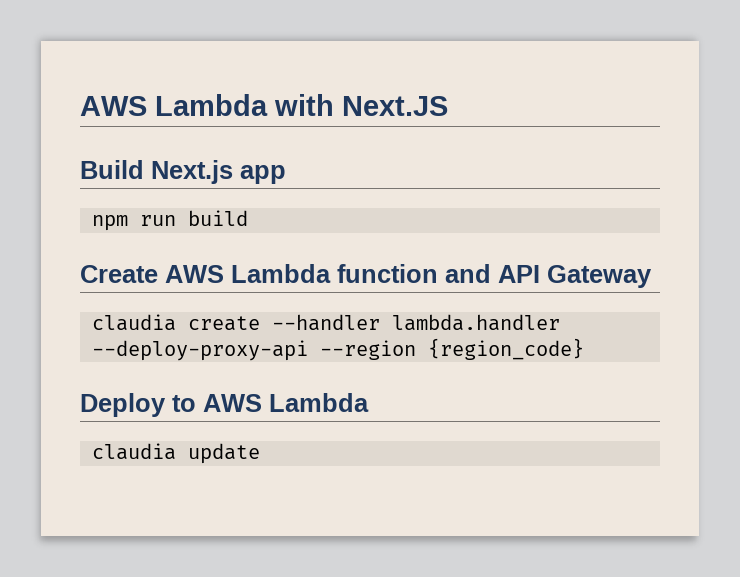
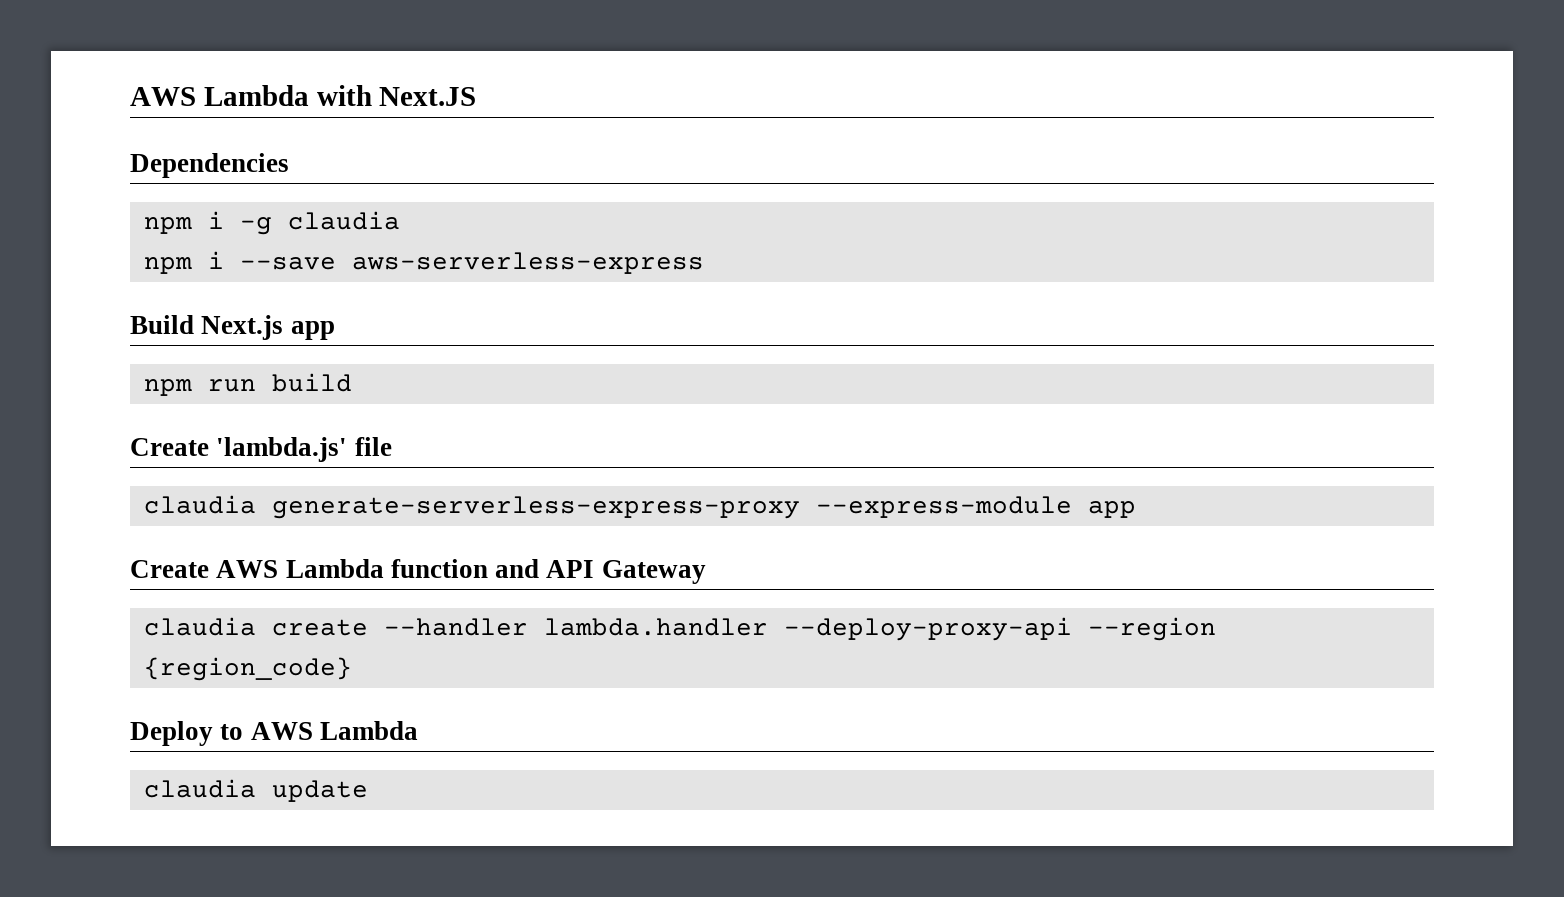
(448, 106) none -> [130,153,289,178] [143,211,400,235] [143,251,704,274] // Dependencies // npm i -g claudia // npm i --save aws-serverless-express
(249, 218) none -> [130,437,392,462] [143,495,1136,519] // Create 'lambda.js' file // claudia generate-serverless-express-proxy --express-module app

